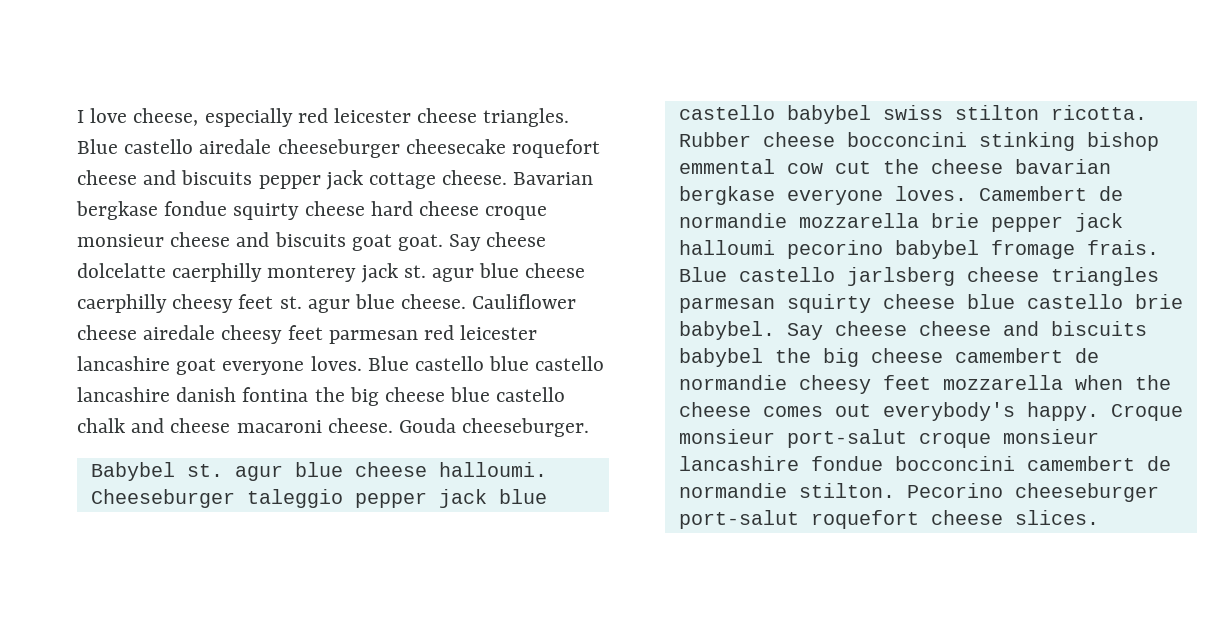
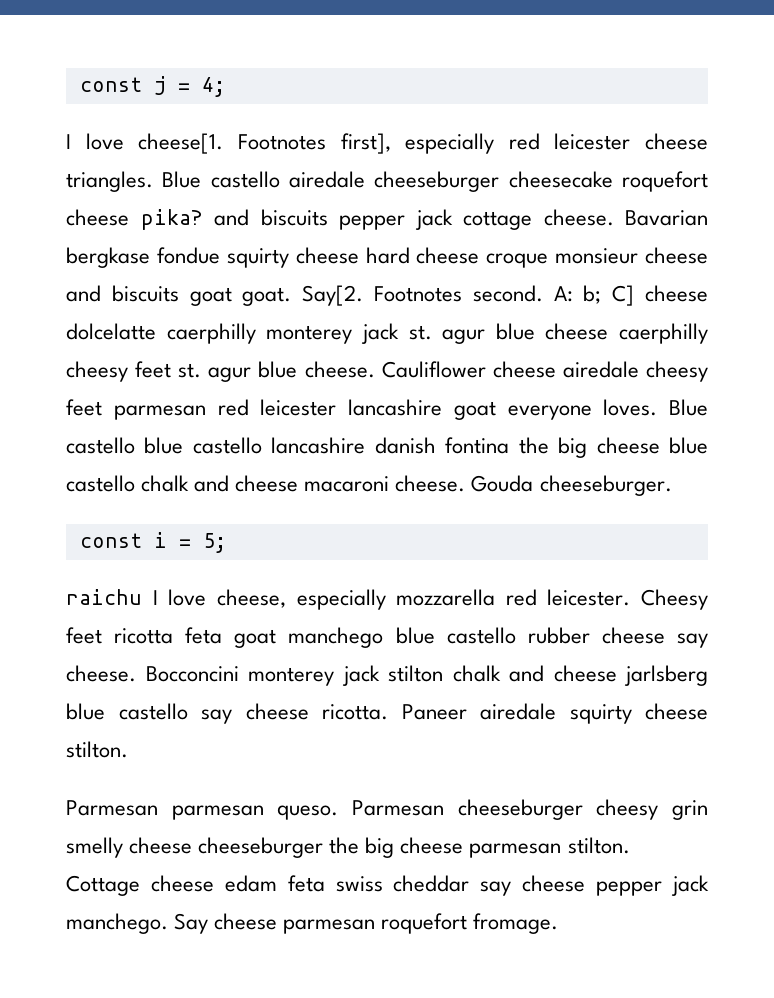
[77,108,199,126] I love cheese, -> [79,76,225,97] [66,133,391,154] const j = 4; // I love cheese[1. Footnotes first],
(137, 177) none -> [140,209,203,230] pika?
[449,234,482,251] Say -> [302,285,635,306] Say[2. Footnotes second. A: b; C]
[90,462,547,481] [90,489,547,508] [678,105,1147,124] [678,132,1159,151] [678,159,1111,174] [678,186,1123,205] [678,213,1123,232] [678,240,1159,259] [678,267,1159,286] [678,294,1183,313] [678,321,1147,340] [678,348,1099,367] [678,375,1171,394] [678,402,1183,421] [678,429,1099,448] [678,456,1171,471] [678,483,1159,502] [678,510,1099,529] Babybel st. agur blue cheese halloumi. Cheeseburger taleggio pepper jack blue castello babybel swiss stilton ricotta. Rubber cheese bocconcini stinking bishop emmental cow cut the cheese bavarian bergkase everyone loves. Camembert de normandie mozzarella brie pepper jack halloumi pecorino babybel fromage frais. Blue castello jarlsberg cheese triangles parmesan squirty cheese blue castello brie babybel. Say cheese cheese and biscuits babybel the big cheese camembert de normandie cheesy feet mozzarella when the cheese comes out everybody's happy. Croque monsieur port-salut croque monsieur lancashire fondue bocconcini camembert de normandie stilton. Pecorino cheeseburger port-salut roquefort cheese slices. -> [79,532,226,553] [66,589,708,610] [66,627,708,648] [66,665,708,686] [66,703,708,724] [66,741,128,758] [66,799,708,820] [66,837,630,858] [66,875,709,896] [66,913,559,934] const i = 5; // raichu I love cheese, especially mozzarella red leicester. Cheesy feet ricotta feta goat manchego blue castello rubber cheese say cheese. Bocconcini monterey jack stilton chalk and cheese jarlsberg blue castello say cheese ricotta. Paneer airedale squirty cheese stilton. // Parmesan parmesan queso. Parmesan cheeseburger cheesy grin smelly cheese cheeseburger the big cheese parmesan stilton. Cottage cheese edam feta swiss cheddar say cheese pepper jack manchego. Say cheese parmesan roquefort fromage.

